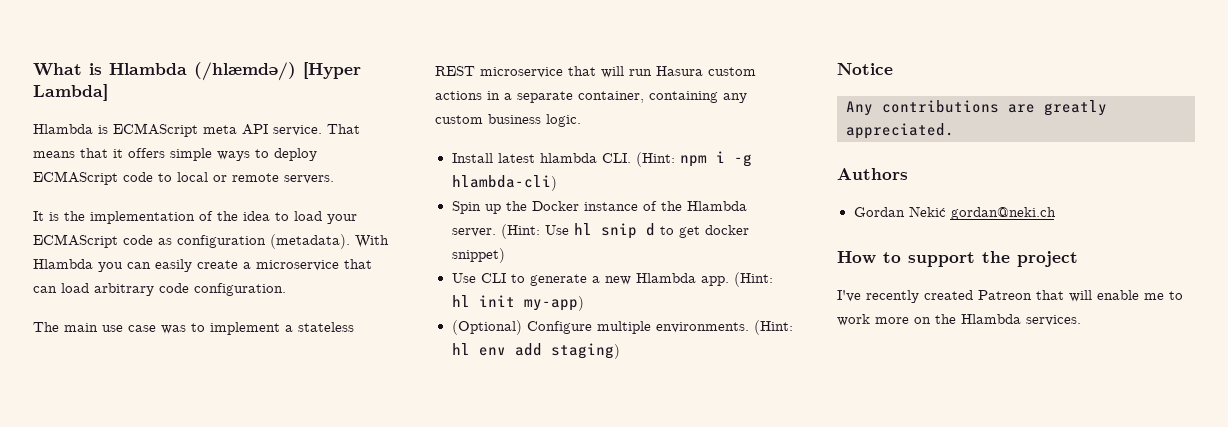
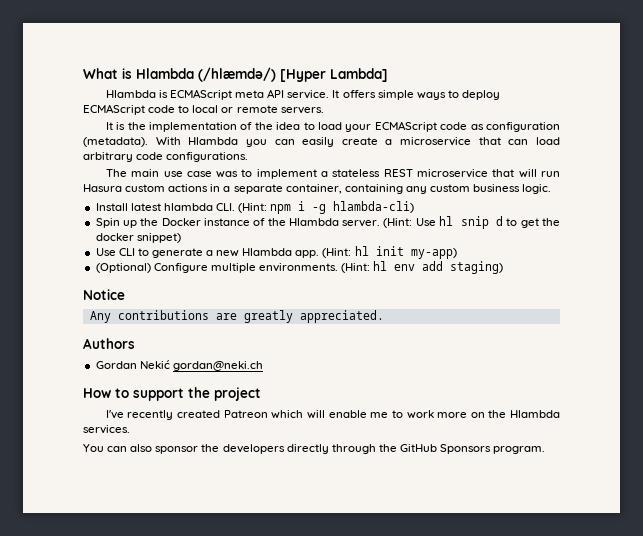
[327,124,360,134] [33,148,123,158] That means that it -> [332,90,340,98] It
[194,283,286,296] configuration. -> [166,152,249,162] configurations.
(700, 232) none -> [542,218,561,226] the
[1036,290,1064,300] that -> [271,410,304,419] which
(1081, 320) none -> [83,444,546,454] // You can also sponsor the developers directly through the GitHub Sponsors program.

